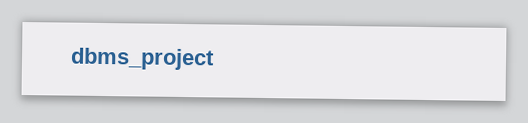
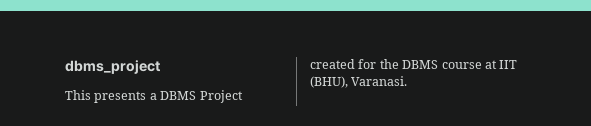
(215, 59) none -> [65,90,243,103] [310,59,518,69] [310,76,408,88] // This presents a DBMS Project created for the DBMS course at IIT (BHU), Varanasi.

